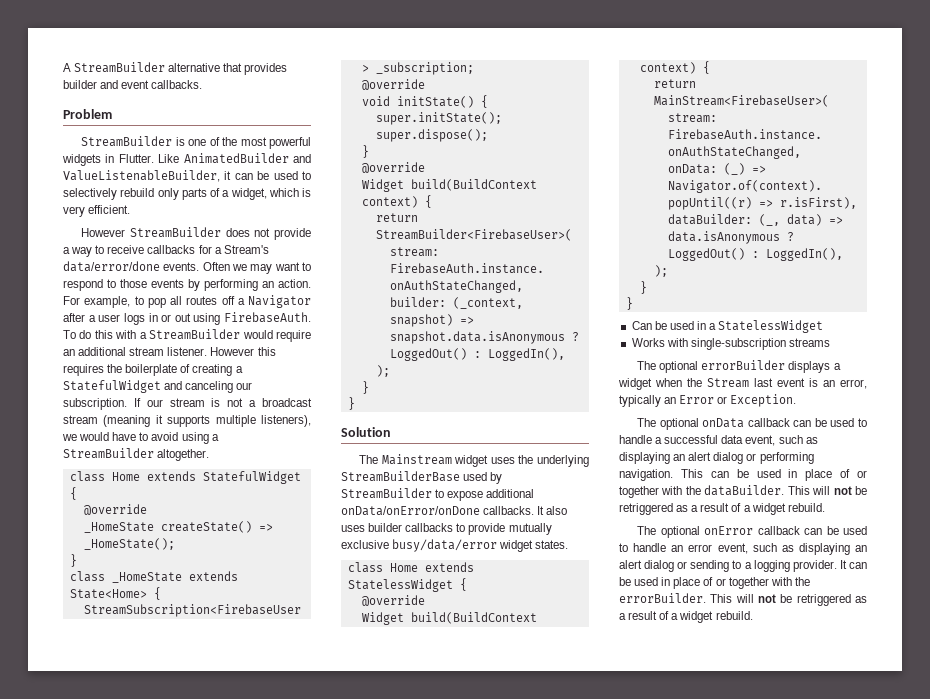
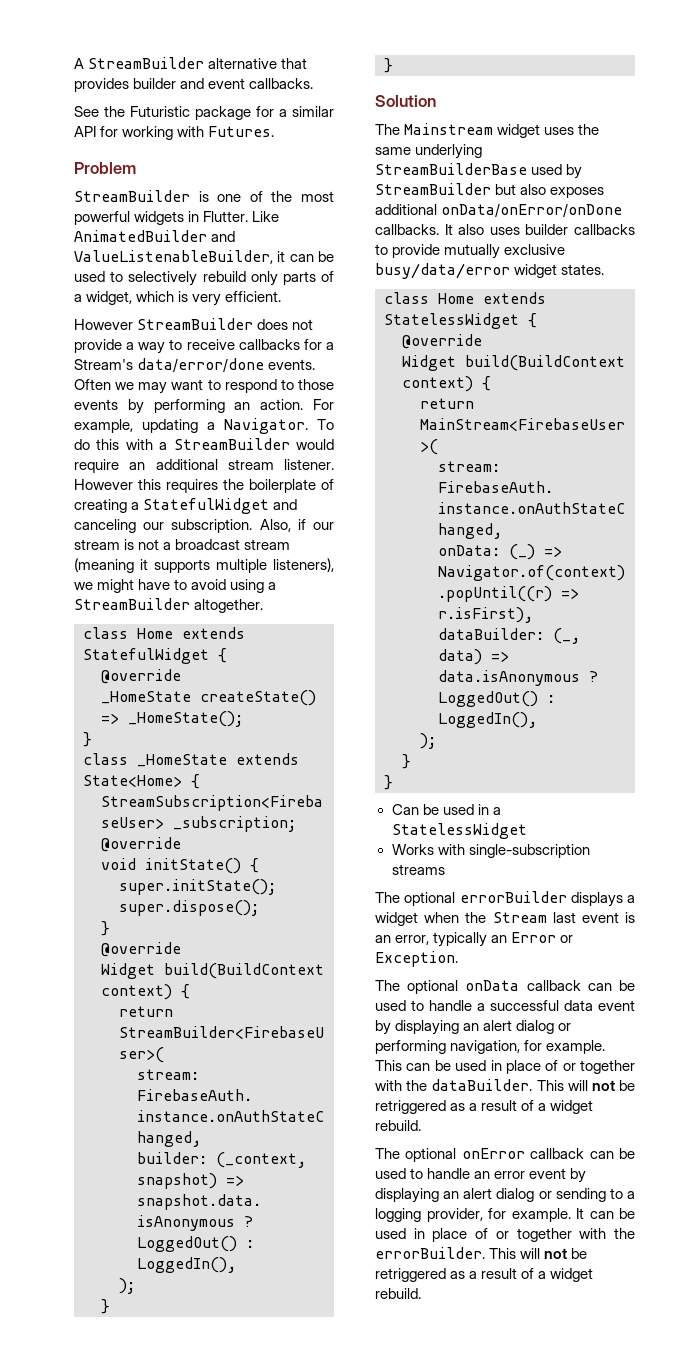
(203, 84) none -> [74,106,334,120] [74,126,275,140] // See the Futuristic package for a similar API for working with Futures.
[134,295,311,308] [63,312,311,325] to pop all routes off a Navigator after a user logs in or out using FirebaseAuth. -> [142,418,308,434] updating a Navigator.
[133,398,141,407] If -> [259,519,306,532] Also, if
[79,432,110,441] would -> [97,579,135,593] might
(534, 459) none -> [375,147,411,155] same
[435,489,484,501] to expose -> [495,184,605,198] but also exposes
[745,435,818,446] event, such as -> [598,1000,635,1011] [375,1020,391,1035] event by
[619,469,673,481] navigation. -> [450,1040,606,1054] navigation, for example.
[717,543,794,554] event, such as -> [529,1168,587,1183] event by
[792,560,837,572] provider. -> [426,1208,571,1222] provider, for example.

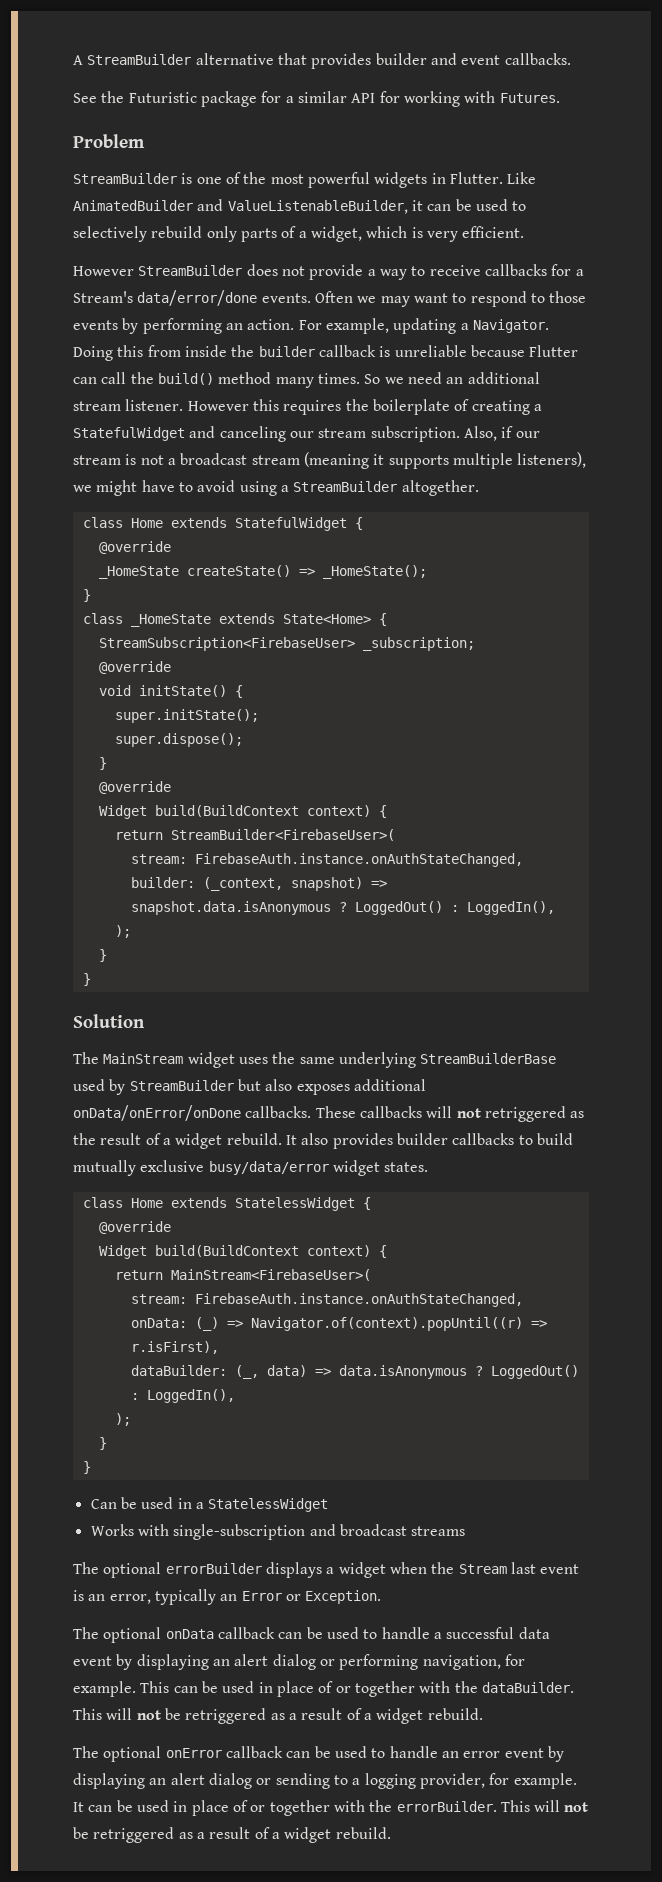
[317,419,334,430] [74,438,334,450] [74,459,119,473] To do this with a StreamBuilder would require -> [73,345,579,361] [73,372,442,388] Doing this from inside the builder callback is unreliable because Flutter can call the build() method many times. So we need
(165, 526) none -> [318,428,367,438] stream
[404,123,494,135] Mainstream -> [103,1053,184,1064] MainStream
(439, 229) none -> [315,1106,585,1122] [73,1133,282,1149] These callbacks will not retriggered as the result of a widget rebuild.
[489,227,520,235] uses -> [332,1133,393,1149] provides
[392,244,441,258] provide -> [536,1133,573,1145] build
(590, 851) none -> [309,1524,407,1536] and broadcast

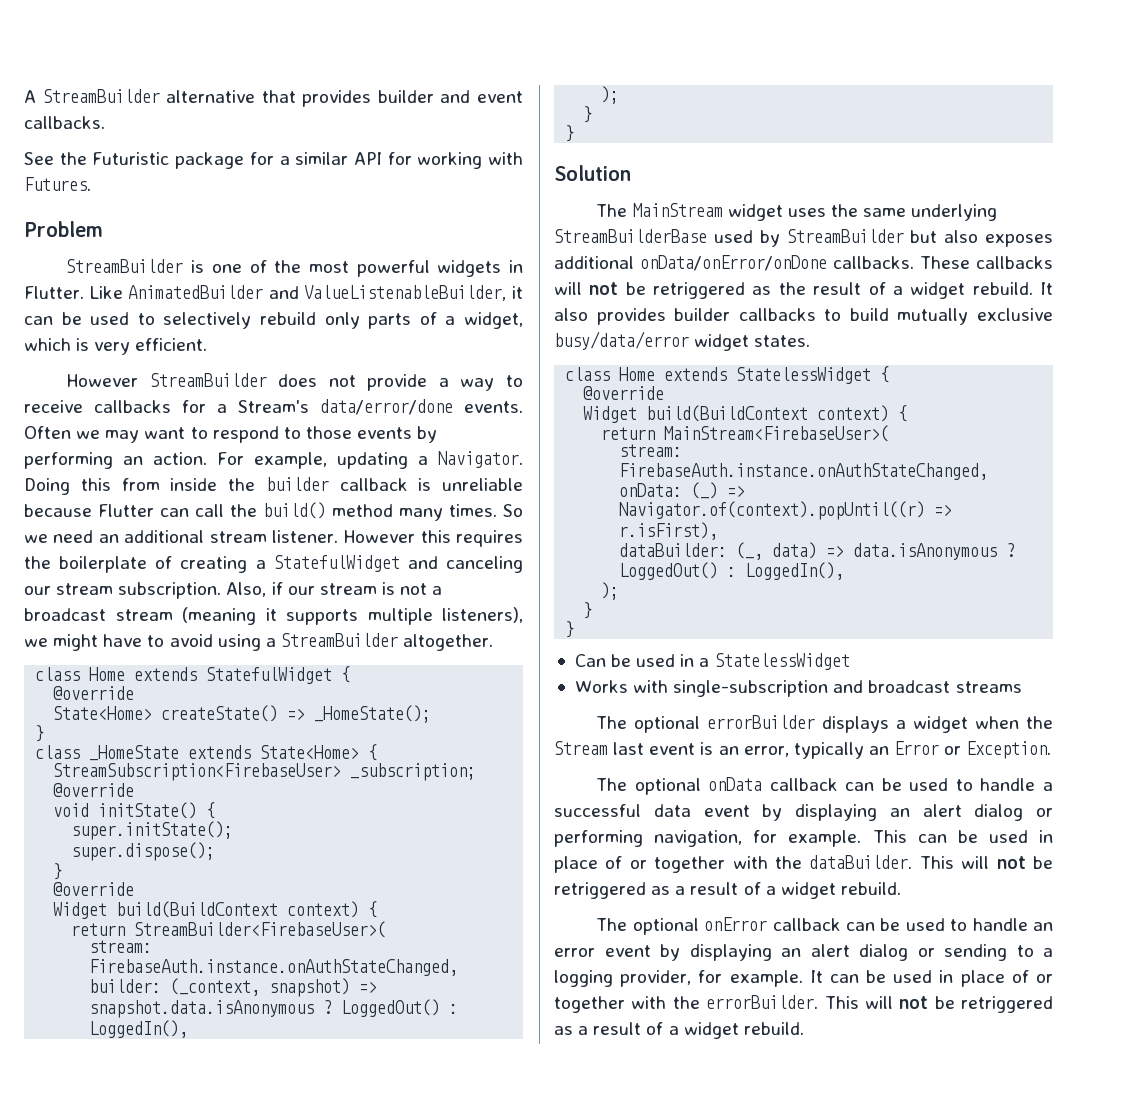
[98,566,179,579] _HomeState -> [53,706,153,720] State<Home>
(481, 1113) none -> [625,282,646,295] be

